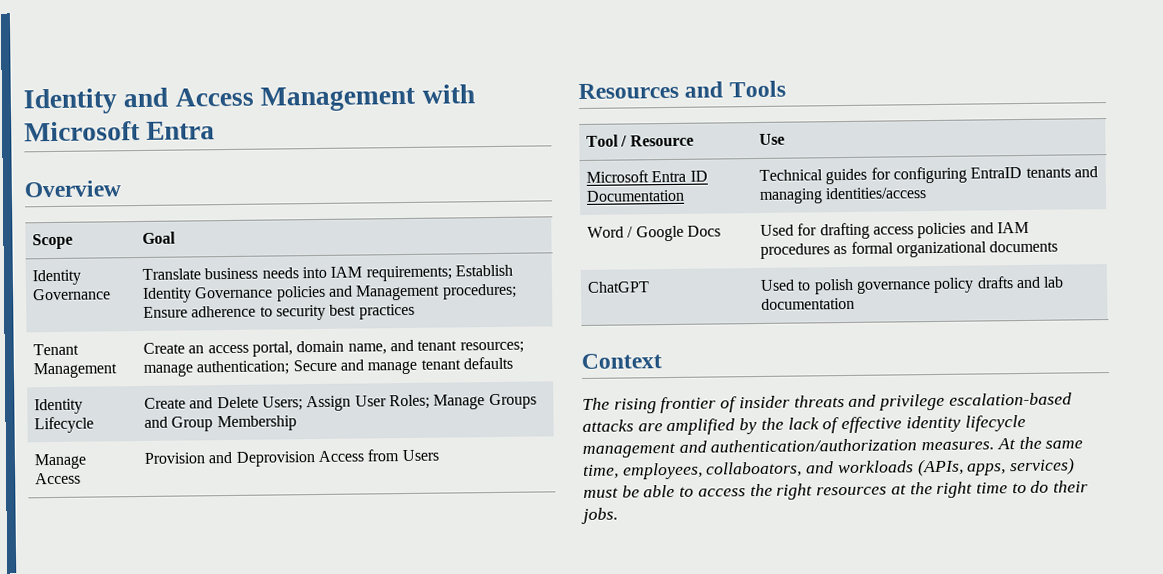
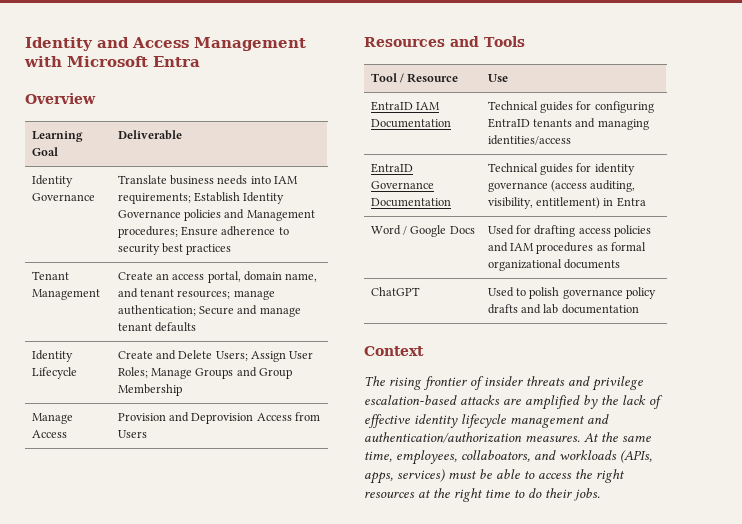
[32,233,74,250] [142,231,177,244] Scope | Goal -> [31,131,83,142] [31,147,58,156] [117,130,182,140] Learning Goal | Deliverable
[586,170,708,183] Microsoft Entra ID -> [370,101,440,111] EntraID IAM
(928, 193) none -> [370,163,413,173] [370,181,434,189] [370,198,451,207] [487,163,635,175] [487,180,636,192] [487,197,646,209] // EntraID Governance Documentation | Technical guides for identity governance (access auditing, visibility, entitlement) in Entra

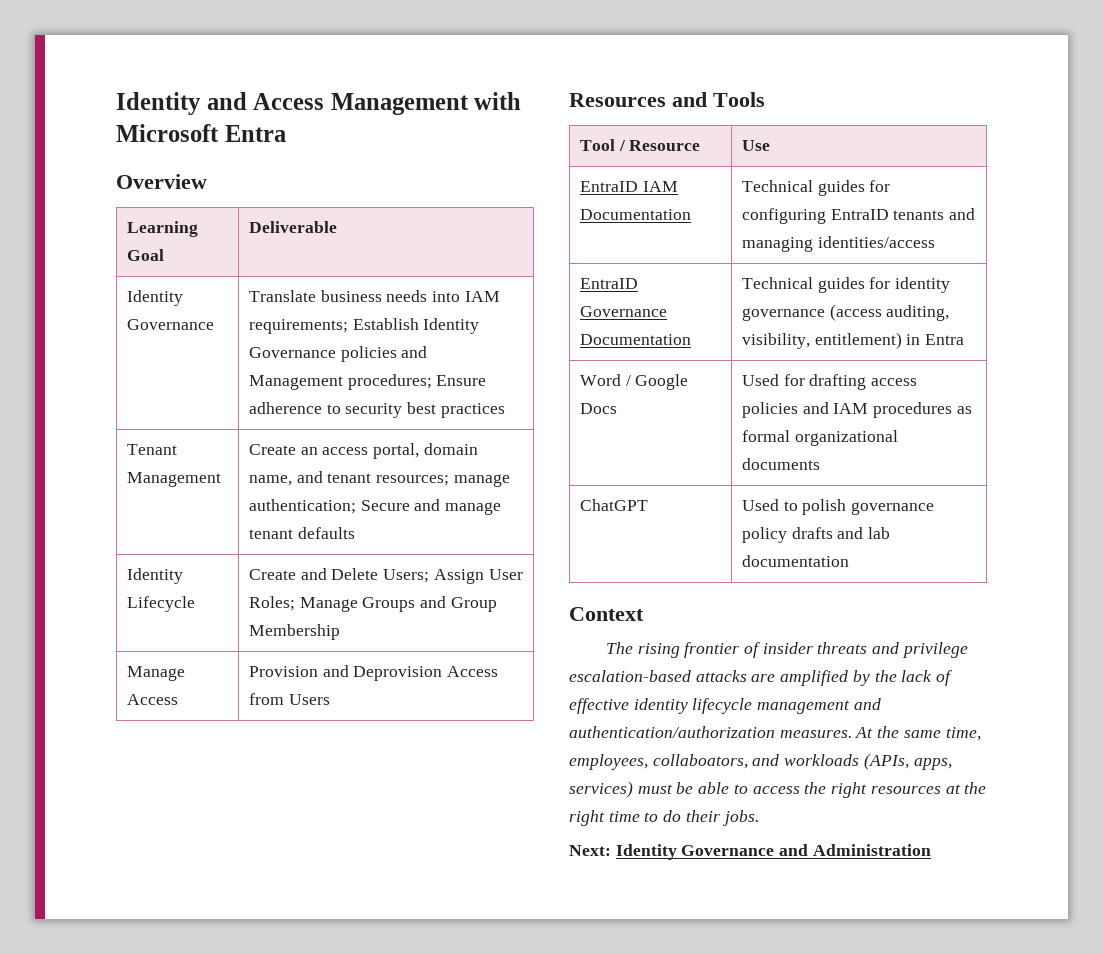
(600, 494) none -> [569,844,931,860] // Next: Identity Governance and Administration

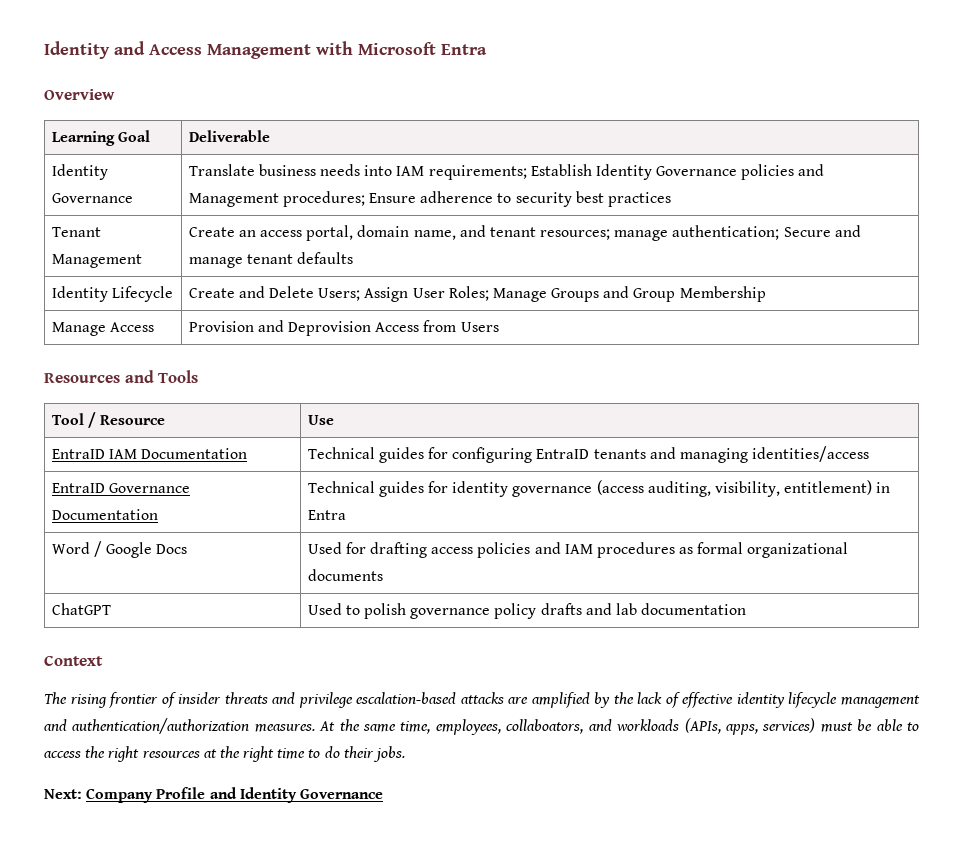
[615,844,931,860] Identity Governance and Administration -> [86,787,383,803] Company Profile and Identity Governance

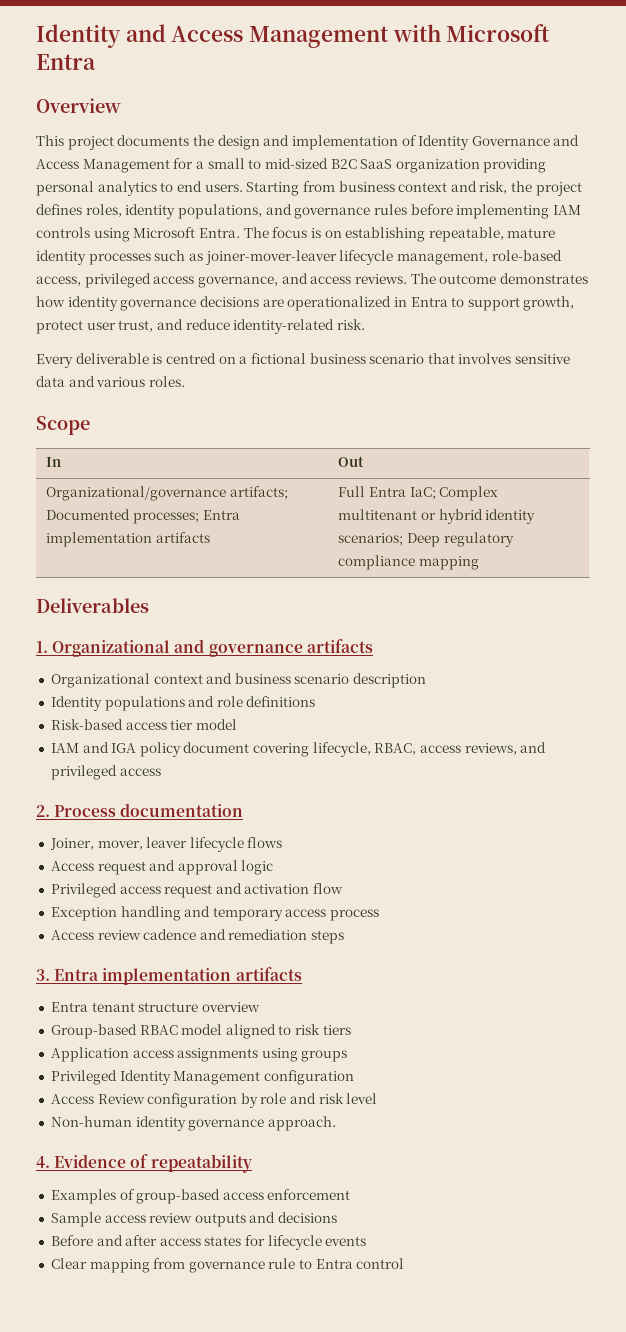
[51,130,150,146] [188,130,270,142] [51,164,108,180] [51,193,133,203] [188,164,825,180] [188,191,671,207] [51,227,101,237] [51,254,142,268] [188,225,861,241] [188,252,353,268] [51,286,173,302] [188,286,766,302] [51,322,154,336] [188,320,499,336] [44,370,199,383] [51,412,165,428] [307,415,334,425] [51,448,247,459] [307,446,870,463] [51,483,190,493] [51,509,158,520] [307,480,891,497] [307,510,346,520] [51,541,188,558] [307,542,849,558] [307,569,383,581] [51,603,111,615] [307,603,747,619] [44,655,103,666] [44,692,920,708] [44,718,919,735] [44,746,406,762] [44,787,383,803] // Learning Goal | Deliverable // Identity Governance | Translate business needs into IAM requirements; Establish Identity Governance policies and Management procedures; Ensure adherence to security best practices // Tenant Management | Create an access portal, domain name, and tenant resources; manage authentication; Secure and manage tenant defaults // Identity Lifecycle | Create and Delete Users; Assign User Roles; Manage Groups and Group Membership // Manage Access | Provision and Deprovision Access from Users // Resources and Tools // Tool / Resource | Use // EntraID IAM Documentation | Technical guides for configuring EntraID tenants and managing identities/access // EntraID Governance Documentation | Technical guides for identity governance (access auditing, visibility, entitlement) in Entra // Word / Google Docs | Used for drafting access policies and IAM procedures as formal organizational documents // ChatGPT | Used to polish governance policy drafts and lab documentation // Context // The rising frontier of insider threats and privilege escalation-based attacks are amplified by the lack of effective identity lifecycle management and authentication/authorization measures. At the same time, employees, collaboators, and workloads (APIs, apps, services) must be able to access the right resources at the right time to do their jobs. // Next: Company Profile and Identity Governance -> [36,135,580,150] [36,158,547,173] [36,181,582,196] [36,204,581,219] [36,227,556,242] [36,250,562,265] [36,273,588,288] [36,296,575,311] [36,319,365,334] [36,353,571,368] [36,376,185,387] [36,416,90,435] [46,457,62,467] [338,456,365,467] [46,486,288,501] [46,509,240,524] [46,532,210,547] [338,486,499,501] [338,509,536,524] [338,532,514,547] [338,555,479,570] [36,598,149,613] [36,639,373,657] [50,673,427,688] [50,696,316,711] [50,719,237,730] [50,742,547,757] [50,765,161,780] [36,803,244,817] [49,837,283,852] [50,860,274,875] [50,883,344,898] [50,906,380,921] [50,929,345,944] [36,967,302,985] [50,1002,260,1012] [50,1024,351,1039] [50,1047,348,1062] [50,1070,354,1085] [50,1093,378,1108] [50,1116,336,1131] [36,1154,252,1173] [50,1189,351,1204] [50,1212,338,1227] [50,1235,367,1250] [50,1258,405,1273] // This project documents the design and implementation of Identity Governance and Access Management for a small to mid-sized B2C SaaS organization providing personal analytics to end users. Starting from business context and risk, the project defines roles, identity populations, and governance rules before implementing IAM controls using Microsoft Entra. The focus is on establishing repeatable, mature identity processes such as joiner-mover-leaver lifecycle management, role-based access, privileged access governance, and access reviews. The outcome demonstrates how identity governance decisions are operationalized in Entra to support growth, protect user trust, and reduce identity-related risk. // Every deliverable is centred on a fictional business scenario that involves sensitive data and various roles. // Scope // In | Out // Organizational/governance artifacts; Documented processes; Entra implementation artifacts | Full Entra IaC; Complex multitenant or hybrid identity scenarios; Deep regulatory compliance mapping // Deliverables // 1. Organizational and governance artifacts // Organizational context and business scenario description // Identity populations and role definitions // Risk-based access tier model // IAM and IGA policy document covering lifecycle, RBAC, access reviews, and privileged access // 2. Process documentation // Joiner, mover, leaver lifecycle flows // Access request and approval logic // Privileged access request and activation flow // Exception handling and temporary access process // Access review cadence and remediation steps // 3. Entra implementation artifacts // Entra tenant structure overview // Group-based RBAC model aligned to risk tiers // Application access assignments using groups // Privileged Identity Management configuration // Access Review configuration by role and risk level // Non-human identity governance approach. // 4. Evidence of repeatability // Examples of group-based access enforcement // Sample access review outputs and decisions // Before and after access states for lifecycle events // Clear mapping from governance rule to Entra control

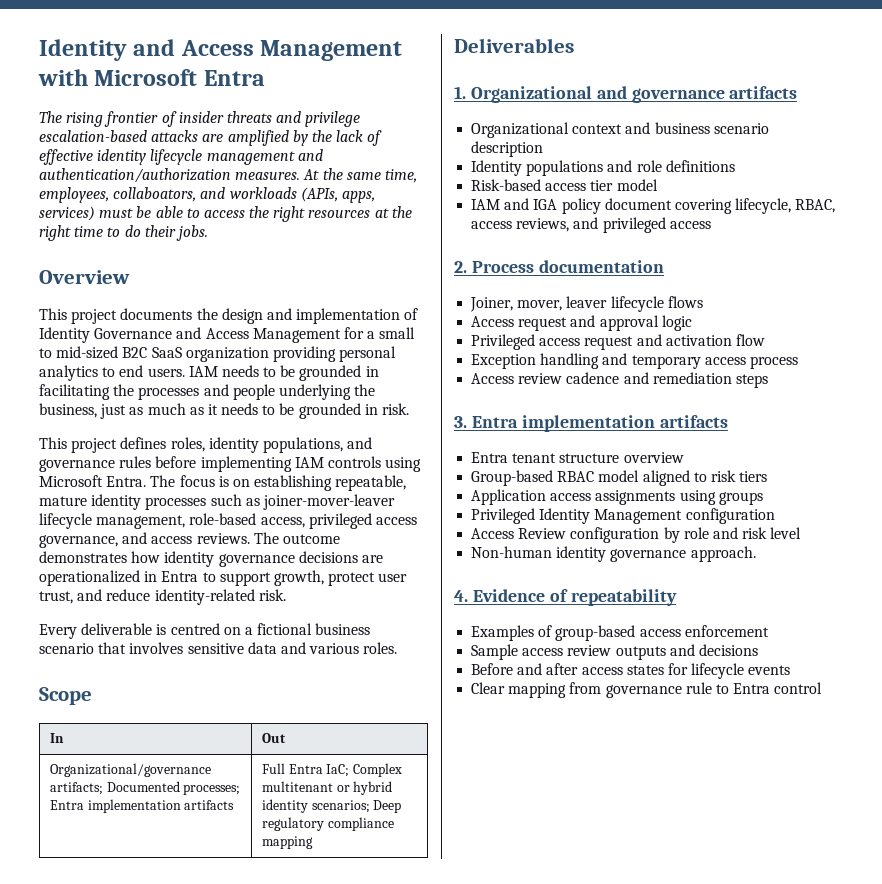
(96, 62) none -> [39,111,361,127] [39,130,383,146] [39,149,323,165] [39,168,417,183] [39,187,375,203] [39,206,412,222] [39,225,208,241] // The rising frontier of insider threats and privilege escalation-based attacks are amplified by the lack of effective identity lifecycle management and authentication/authorization measures. At the same time, employees, collaboators, and workloads (APIs, apps, services) must be able to access the right resources at the right time to do their jobs.
[246,181,533,196] Starting from business context and risk, the -> [188,365,379,381] [39,384,376,400] [39,403,410,419] [39,437,67,449] IAM needs to be grounded in facilitating the processes and people underlying the business, just as much as it needs to be grounded in risk. // This

